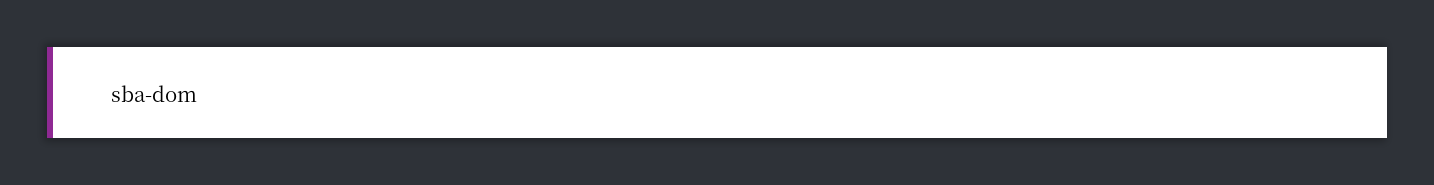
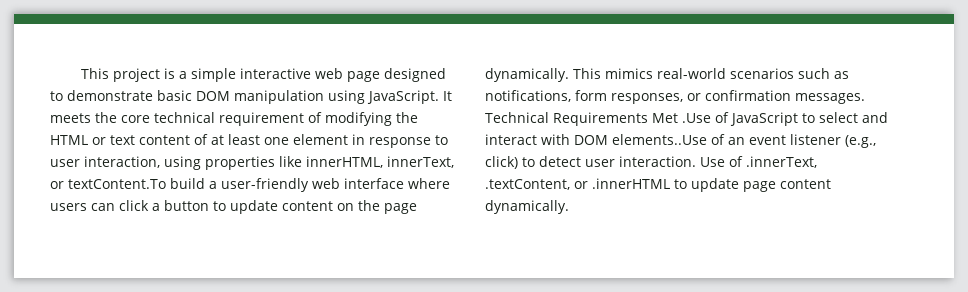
[111,85,197,102] sba-dom -> [80,68,446,82] [50,90,452,104] [50,112,418,126] [50,134,448,148] [50,156,454,170] [50,178,450,192] [50,200,417,214] [485,68,849,82] [485,90,865,104] [485,112,888,126] [485,134,876,148] [485,156,817,169] [485,178,831,192] [485,200,569,214] This project is a simple interactive web page designed to demonstrate basic DOM manipulation using JavaScript. It meets the core technical requirement of modifying the HTML or text content of at least one element in response to user interaction, using properties like innerHTML, innerText, or textContent.To build a user-friendly web interface where users can click a button to update content on the page dynamically. This mimics real-world scenarios such as notifications, form responses, or confirmation messages. Technical Requirements Met .Use of JavaScript to select and interact with DOM elements..Use of an event listener (e.g., click) to detect user interaction. Use of .innerText, .textContent, or .innerHTML to update page content dynamically.

